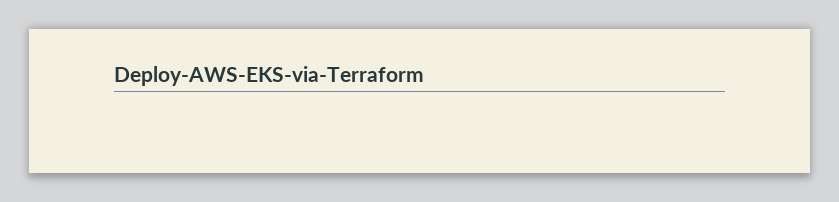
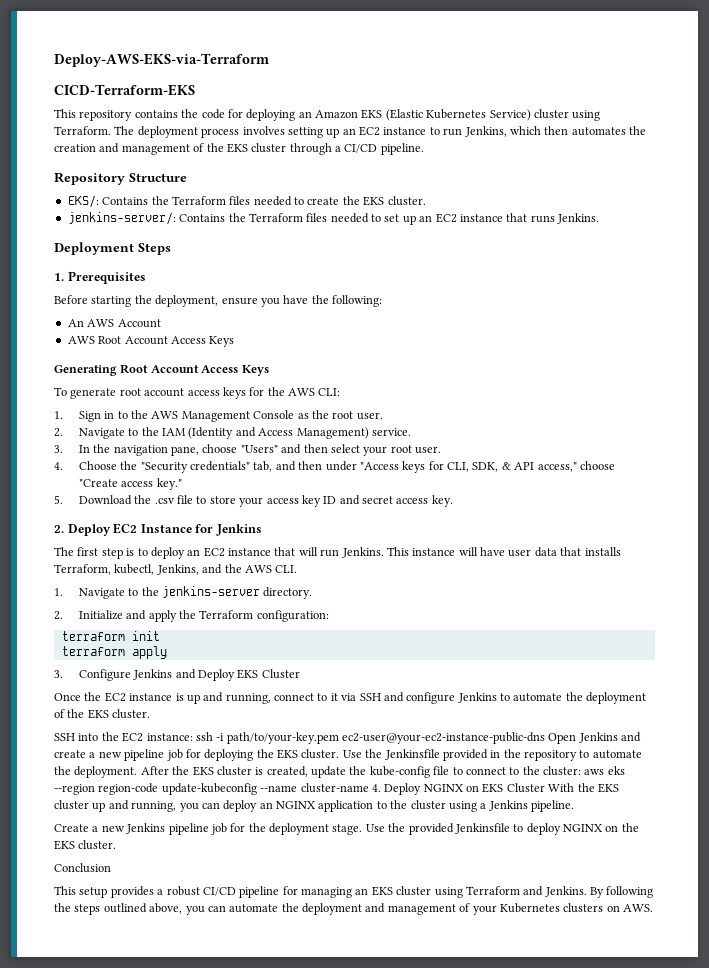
(424, 76) none -> [54,84,195,96] [54,109,601,121] [54,126,646,138] [54,143,424,155] [54,172,187,185] [67,195,426,208] [67,212,599,225] [54,242,171,255] [54,271,146,284] [54,295,382,307] [67,319,161,328] [67,336,235,347] [54,364,269,376] [54,387,341,399] [54,410,383,422] [54,427,411,439] [54,444,442,456] [54,461,615,473] [78,478,182,490] [54,495,453,507] [54,523,262,536] [54,547,621,559] [54,564,298,575] [54,586,313,599] [54,610,329,622] [61,631,160,641] [61,646,167,659] [54,669,300,681] [54,692,647,704] [54,709,151,719] [54,732,642,744] [54,749,642,761] [54,766,625,778] [54,783,619,795] [54,800,574,812] [54,823,639,835] [54,840,117,850] [54,863,111,873] [54,886,654,898] [54,903,653,915] // CICD-Terraform-EKS // This repository contains the code for deploying an Amazon EKS (Elastic Kubernetes Service) cluster using Terraform. The deployment process involves setting up an EC2 instance to run Jenkins, which then automates the creation and management of the EKS cluster through a CI/CD pipeline. // Repository Structure // EKS/: Contains the Terraform files needed to create the EKS cluster. // jenkins-server/: Contains the Terraform files needed to set up an EC2 instance that runs Jenkins. // Deployment Steps // 1. Prerequisites // Before starting the deployment, ensure you have the following: // An AWS Account // AWS Root Account Access Keys // Generating Root Account Access Keys // To generate root account access keys for the AWS CLI: // 1. Sign in to the AWS Management Console as the root user. // 2. Navigate to the IAM (Identity and Access Management) service. // 3. In the navigation pane, choose "Users" and then select your root user. // 4. Choose the "Security credentials" tab, and then under "Access keys for CLI, SDK, & API access," choose "Create access key." // 5. Download the .csv file to store your access key ID and secret access key. // 2. Deploy EC2 Instance for Jenkins // The first step is to deploy an EC2 instance that will run Jenkins. This instance will have user data that installs Terraform, kubectl, Jenkins, and the AWS CLI. // 1. Navigate to the jenkins-server directory. // 2. Initialize and apply the Terraform configuration: // terraform init // terraform apply // 3. Configure Jenkins and Deploy EKS Cluster // Once the EC2 instance is up and running, connect to it via SSH and configure Jenkins to automate the deployment of the EKS cluster. // SSH into the EC2 instance: ssh -i path/to/your-key.pem ec2-user@your-ec2-instance-public-dns Open Jenkins and create a new pipeline job for deploying the EKS cluster. Use the Jenkinsfile provided in the repository to automate the deployment. After the EKS cluster is created, update the kube-config file to connect to the cluster: aws eks --region region-code update-kubeconfig --name cluster-name 4. Deploy NGINX on EKS Cluster With the EKS cluster up and running, you can deploy an NGINX application to the cluster using a Jenkins pipeline. // Create a new Jenkins pipeline job for the deployment stage. Use the provided Jenkinsfile to deploy NGINX on the EKS cluster. // Conclusion // This setup provides a robust CI/CD pipeline for managing an EKS cluster using Terraform and Jenkins. By following the steps outlined above, you can automate the deployment and management of your Kubernetes clusters on AWS.

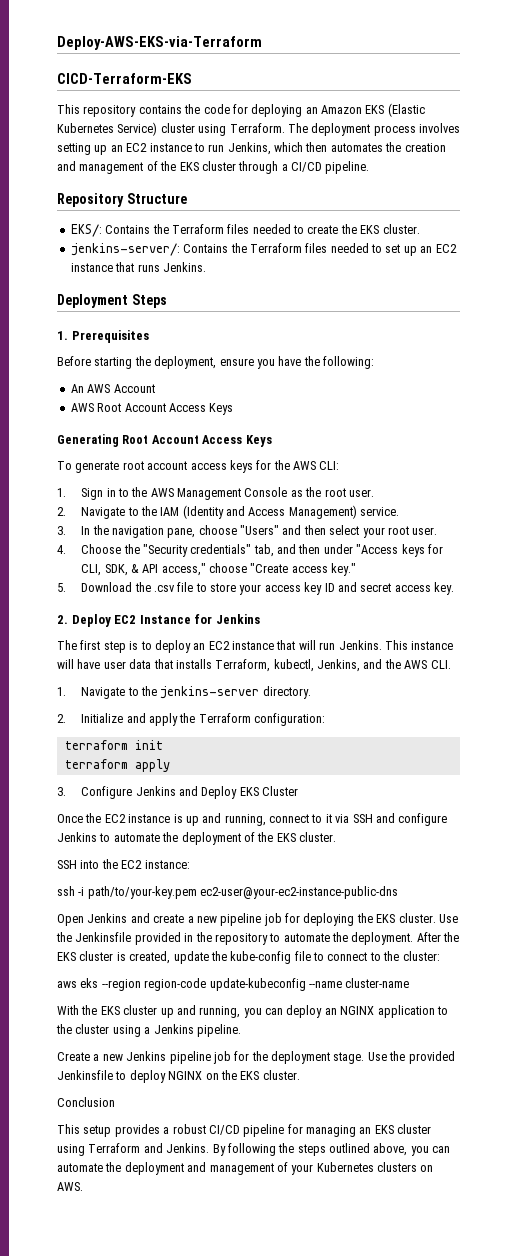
(193, 737) none -> (190, 864) //
(545, 738) none -> (399, 892) //
(581, 771) none -> (440, 956) //
[371,783,545,795] 4. Deploy NGINX on EKS Cluster -> (410, 983) //

